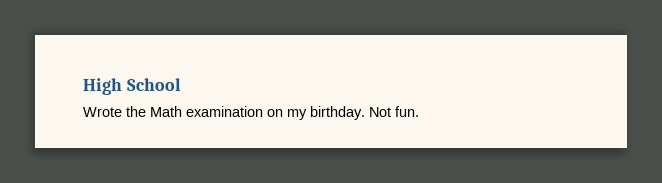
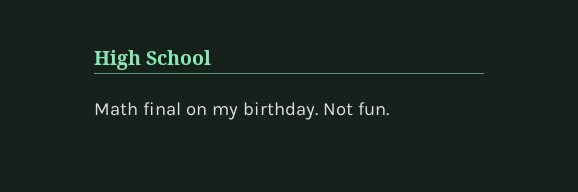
[83,106,263,117] Wrote the Math examination -> [94,102,181,116] Math final

